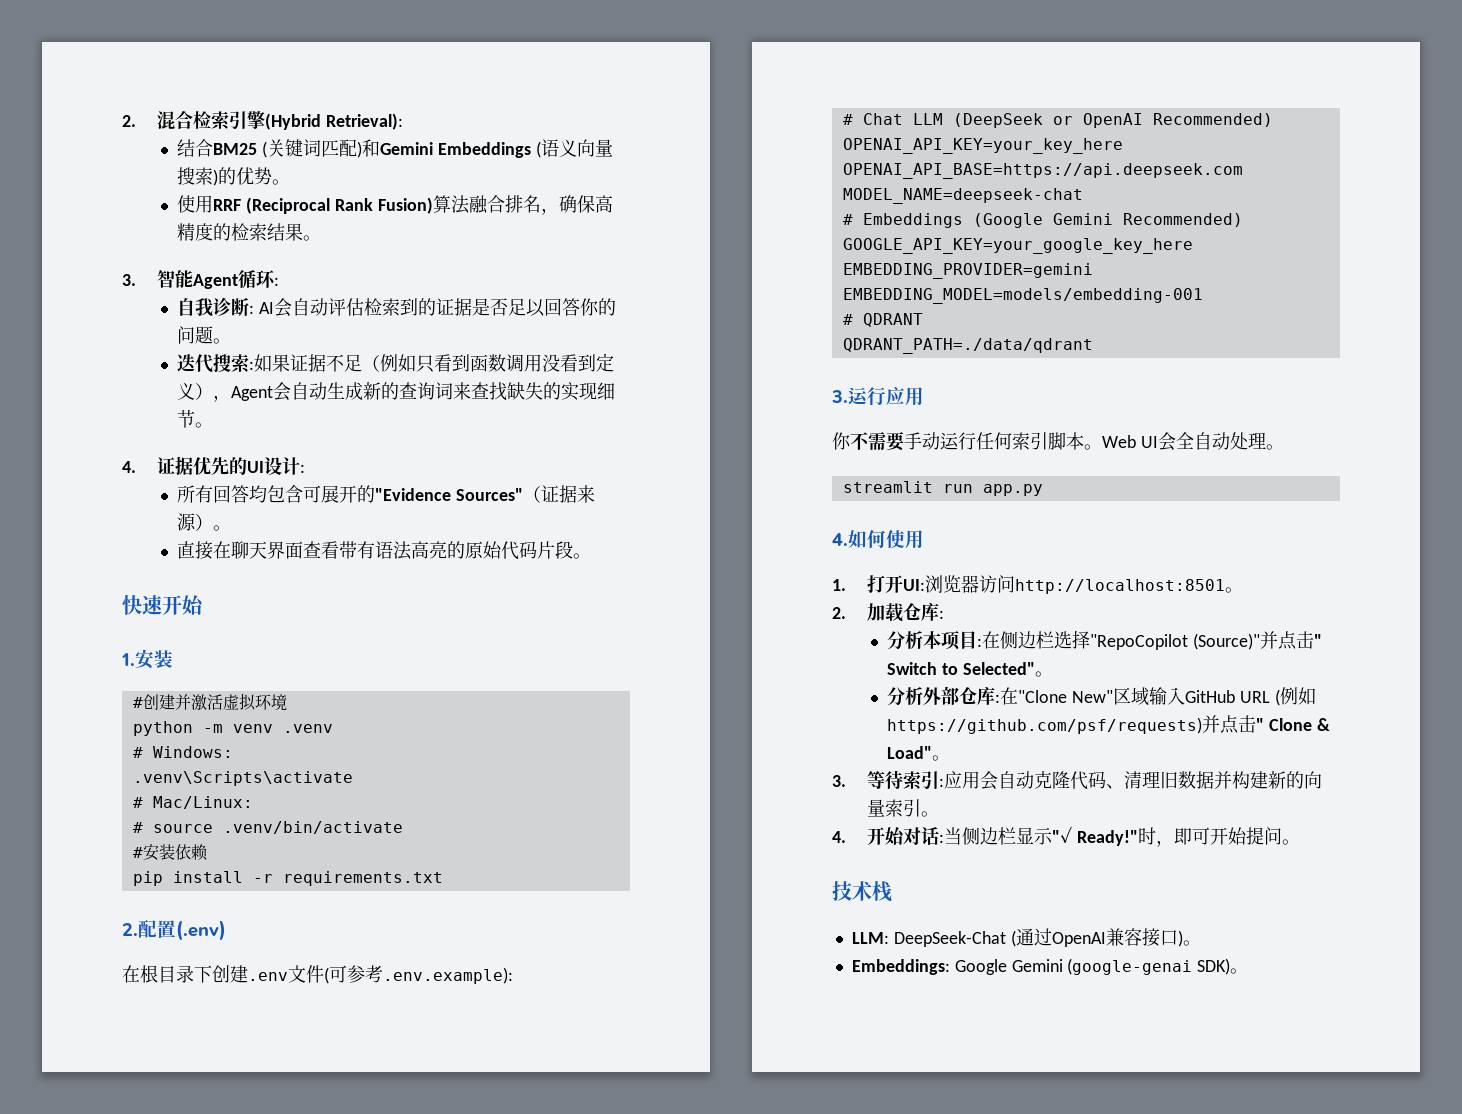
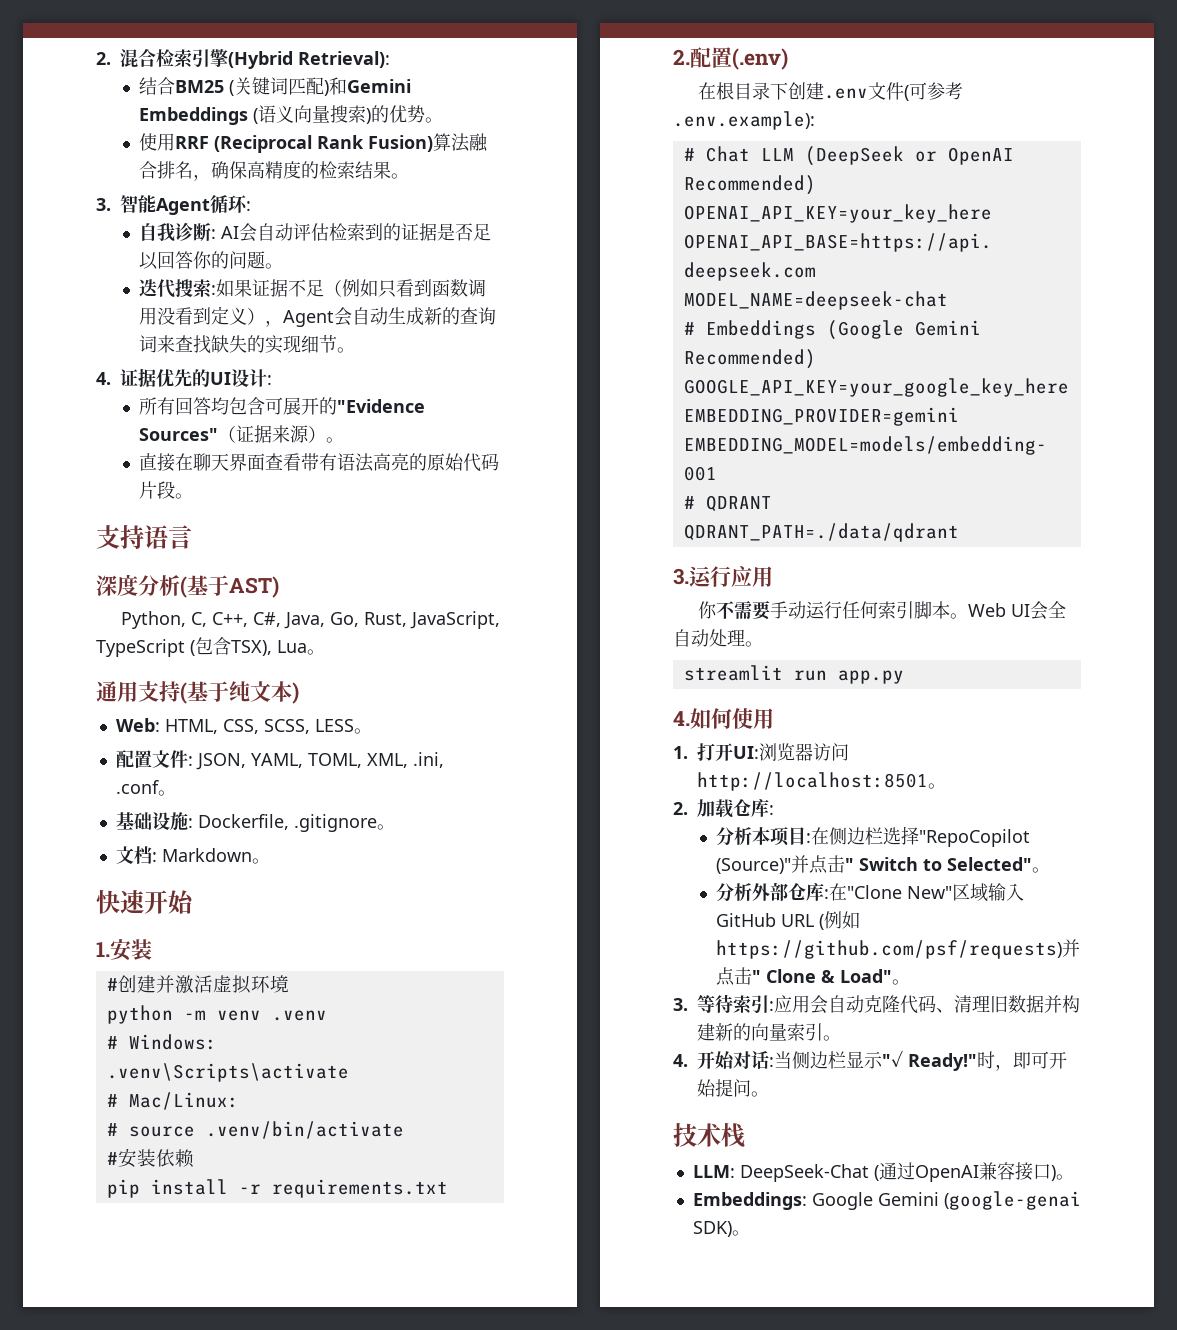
(592, 556) none -> [96,525,192,549] [96,574,279,598] [120,611,500,629] [96,637,325,657] [96,681,299,704] [115,718,372,734] [115,750,444,770] [115,780,176,796] [115,812,395,832] [115,846,270,864] // 支持语言 // 深度分析(基于AST) // Python, C, C++, C#, Java, Go, Rust, JavaScript, TypeScript (包含TSX), Lua。 // 通用支持(基于纯文本) // Web: HTML, CSS, SCSS, LESS。 // 配置文件: JSON, YAML, TOML, XML, .ini, .conf。 // 基础设施: Dockerfile, .gitignore。 // 文档: Markdown。

